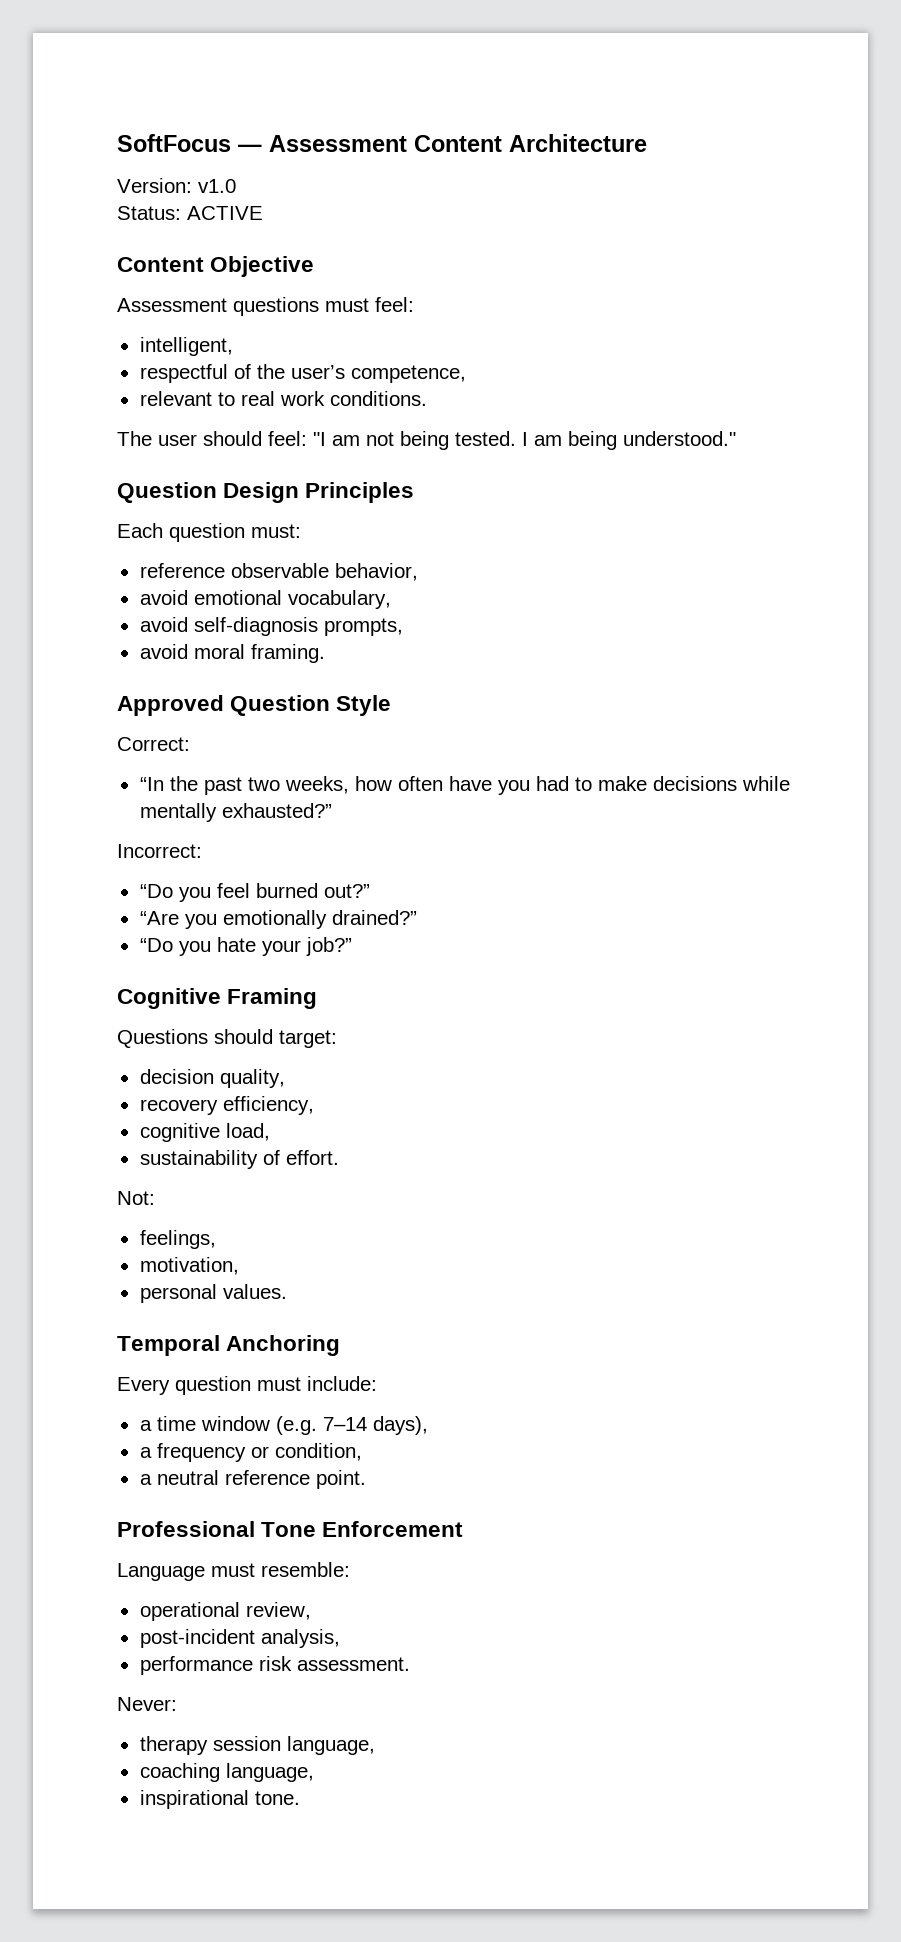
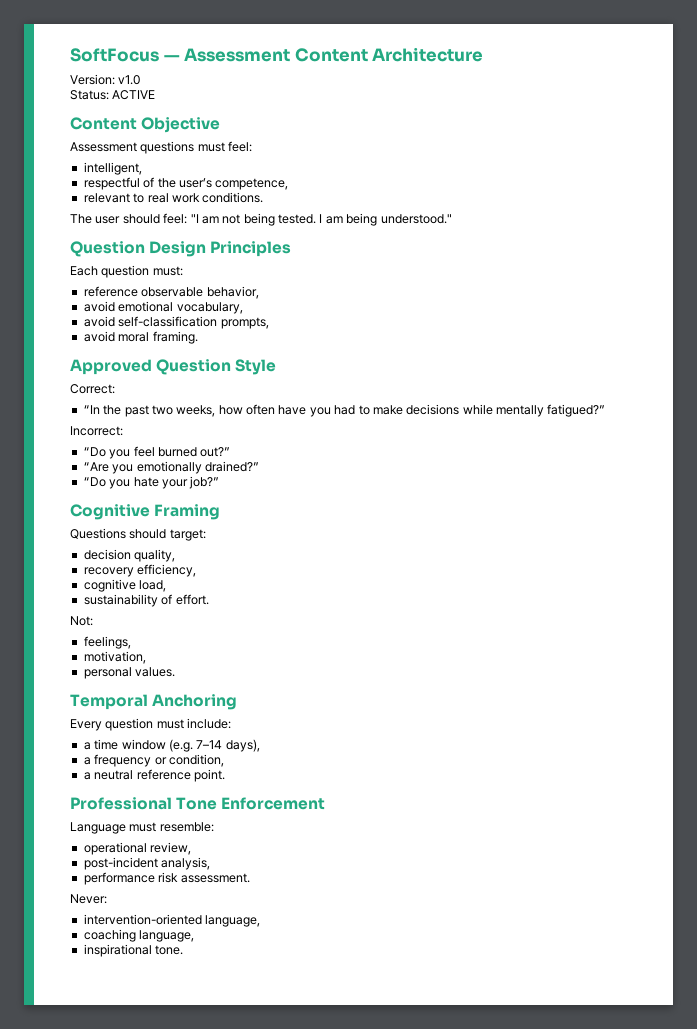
[193,617,318,636] self-diagnosis -> [118,316,218,327] self-classification
[221,803,332,818] exhausted?” -> [547,404,606,417] fatigued?”
[139,1736,281,1755] therapy session -> [83,914,202,925] intervention-oriented

